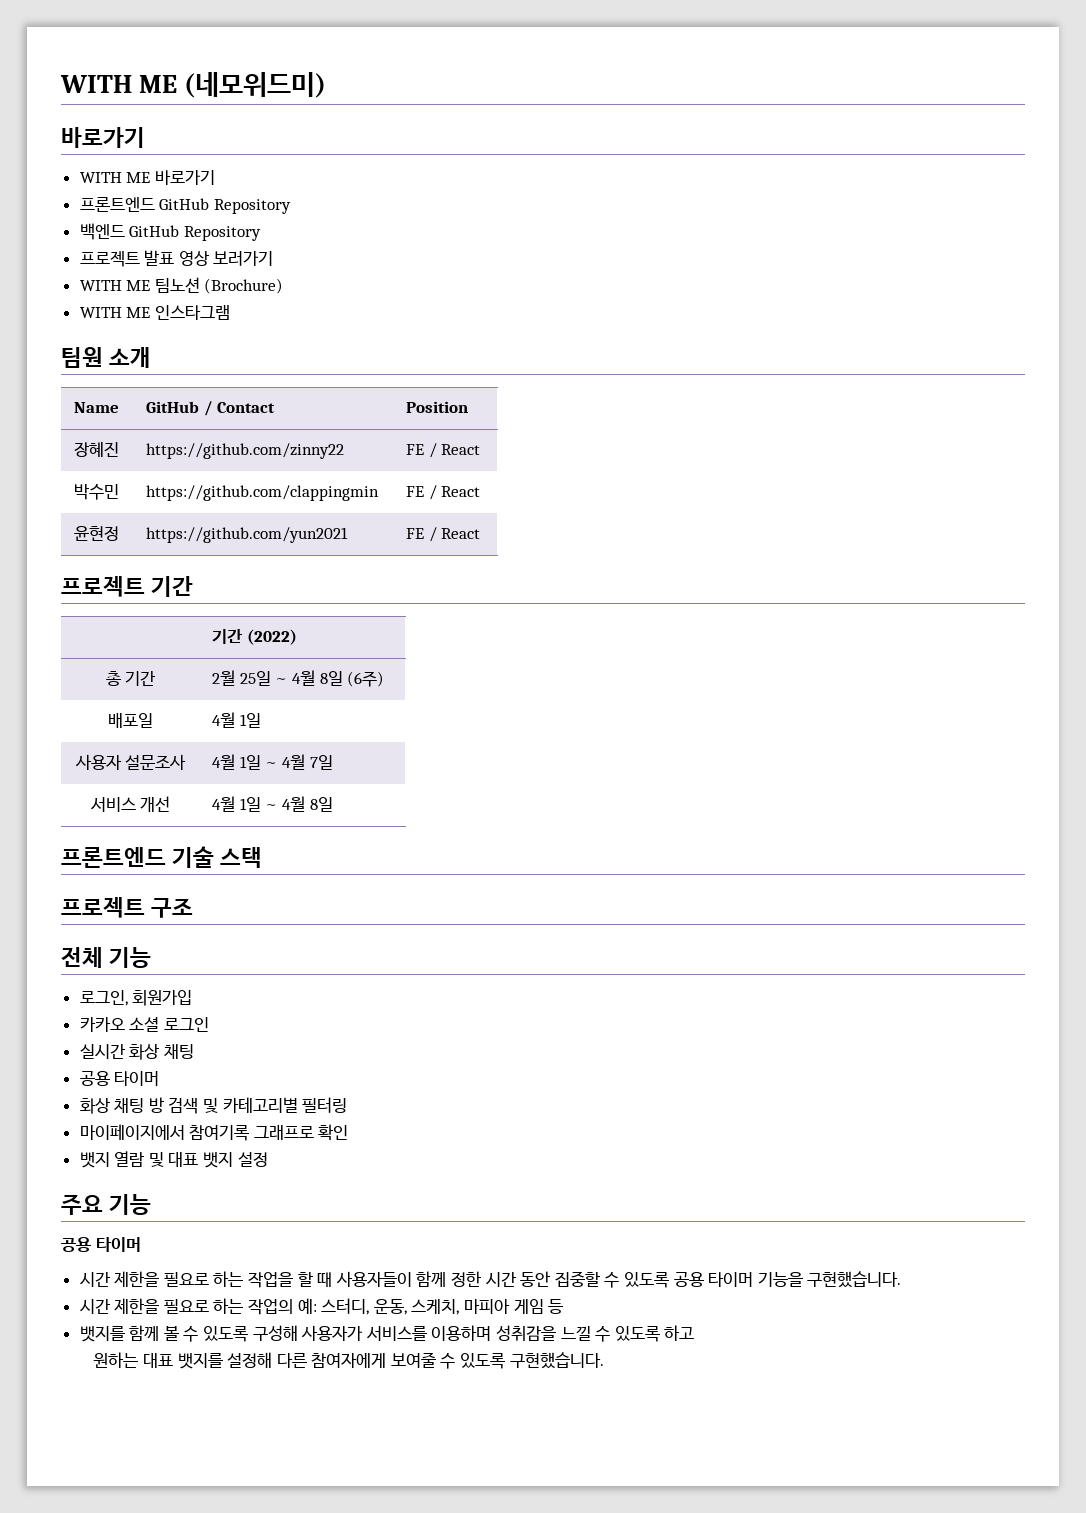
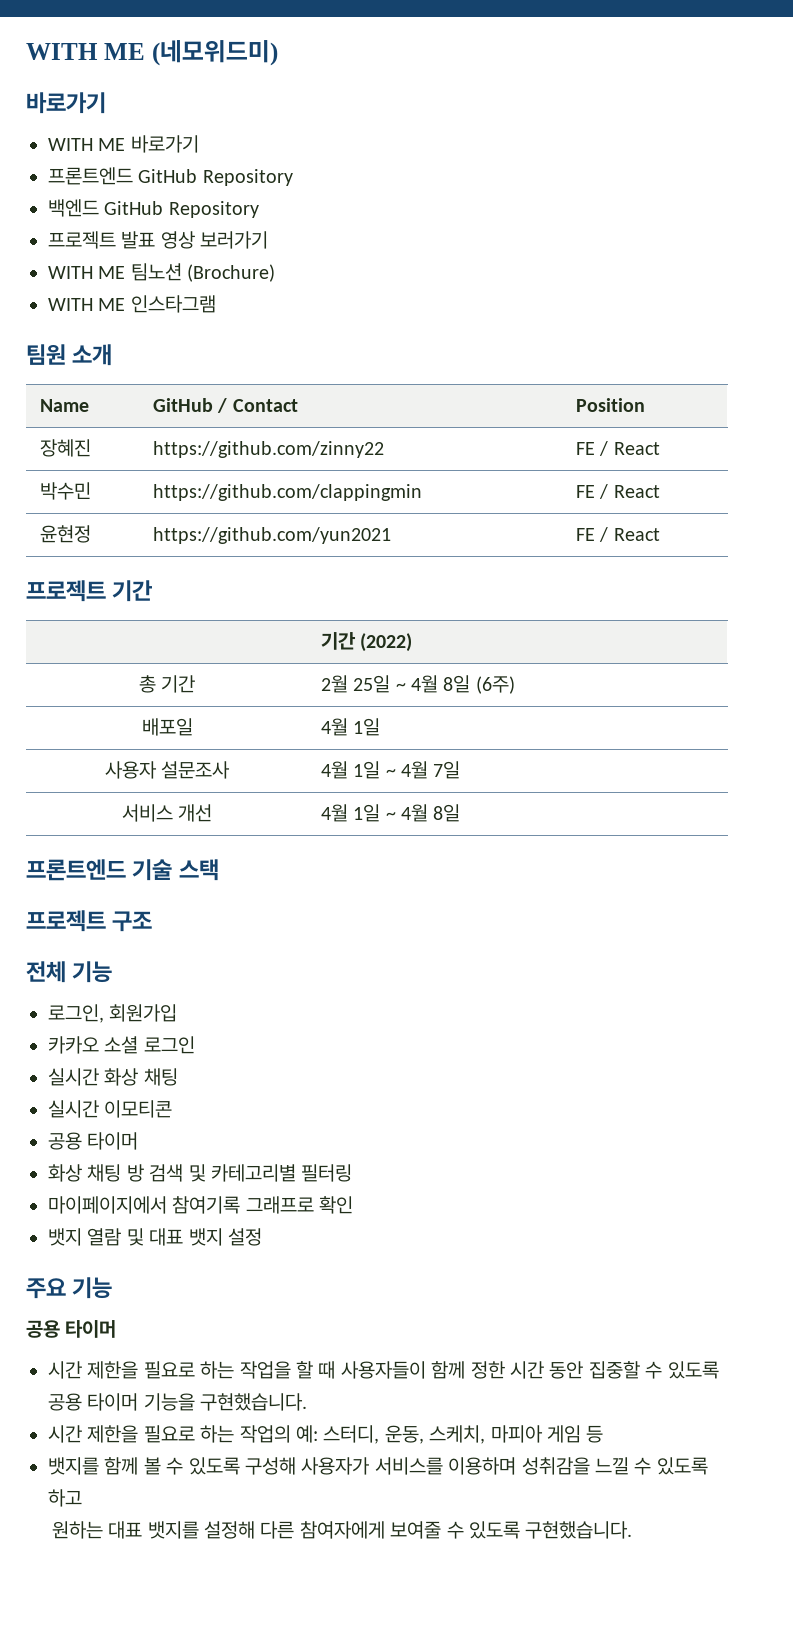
(194, 1051) none -> [48,1100,173,1118] // 실시간 이모티콘

